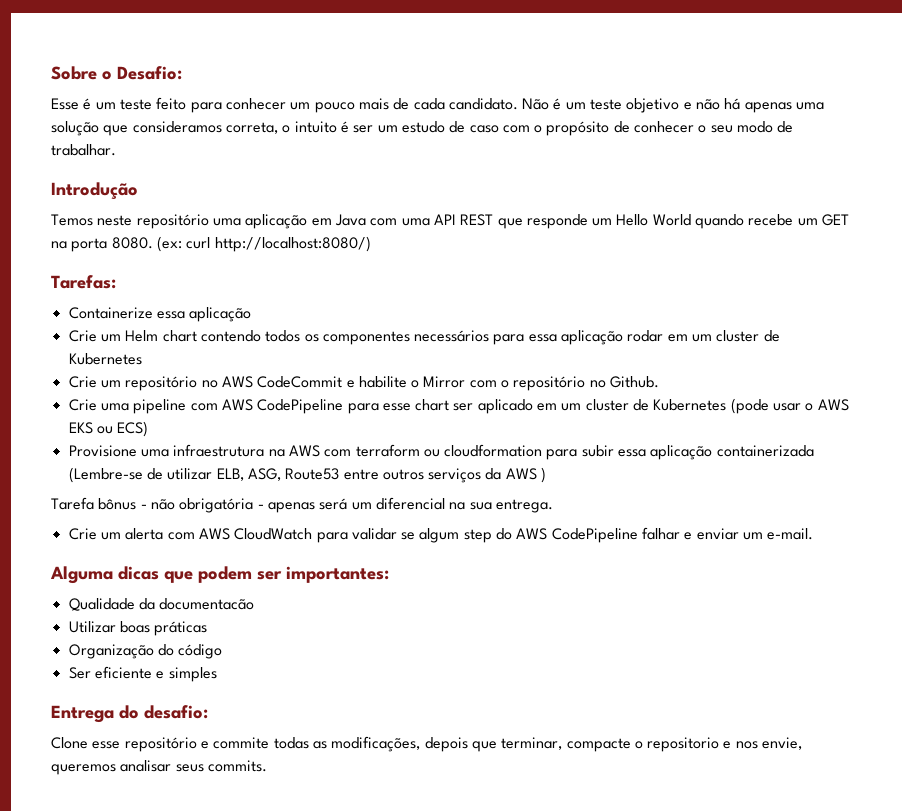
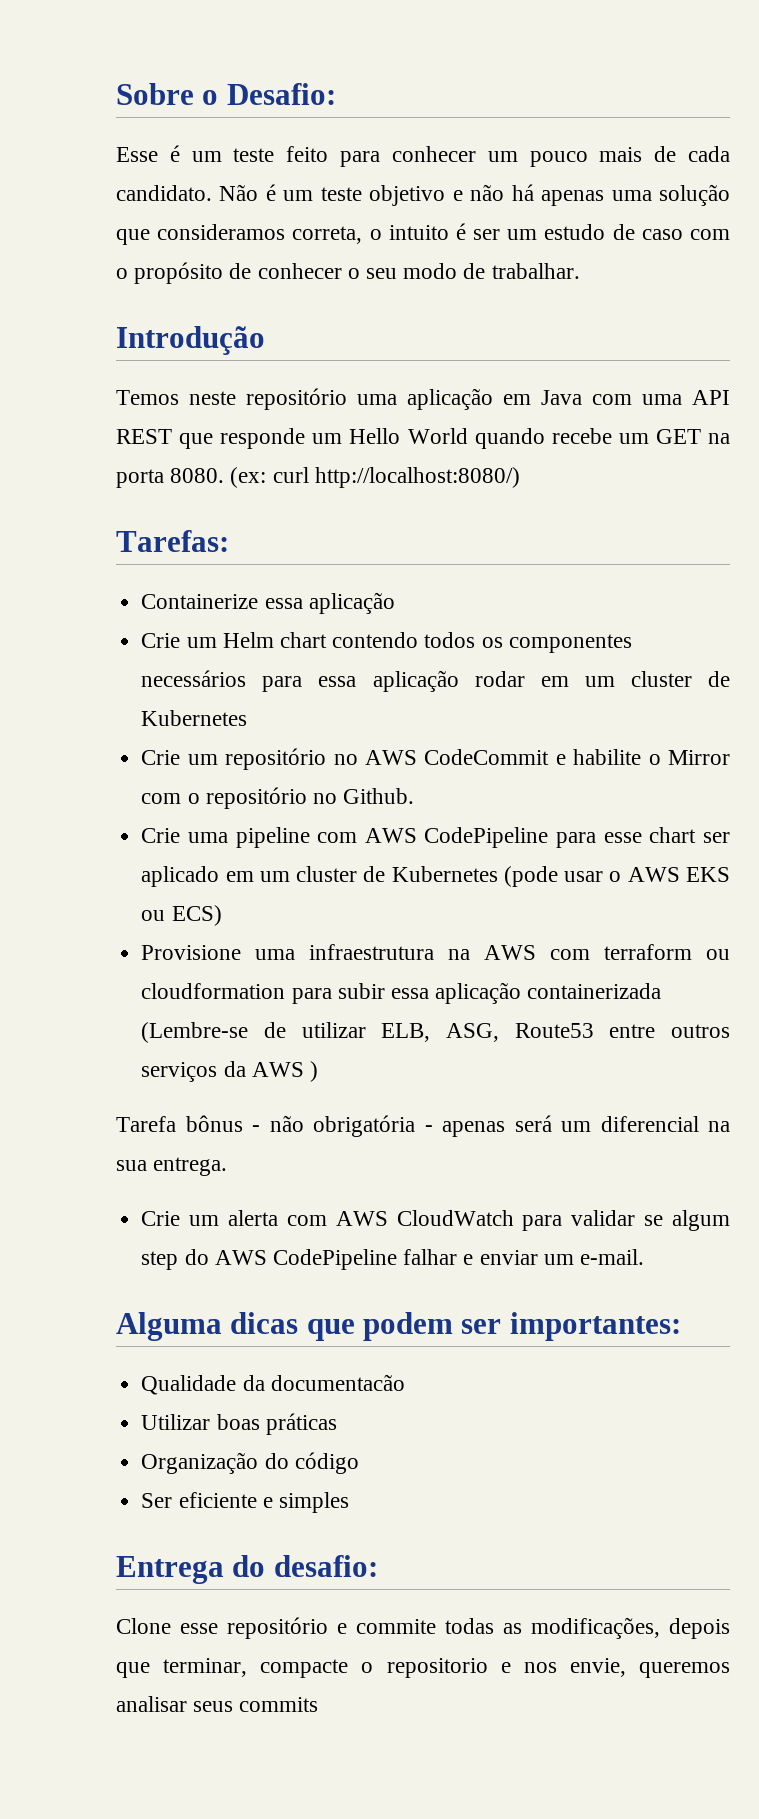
[207,760,267,772] commits. -> [239,1697,319,1712] commits

